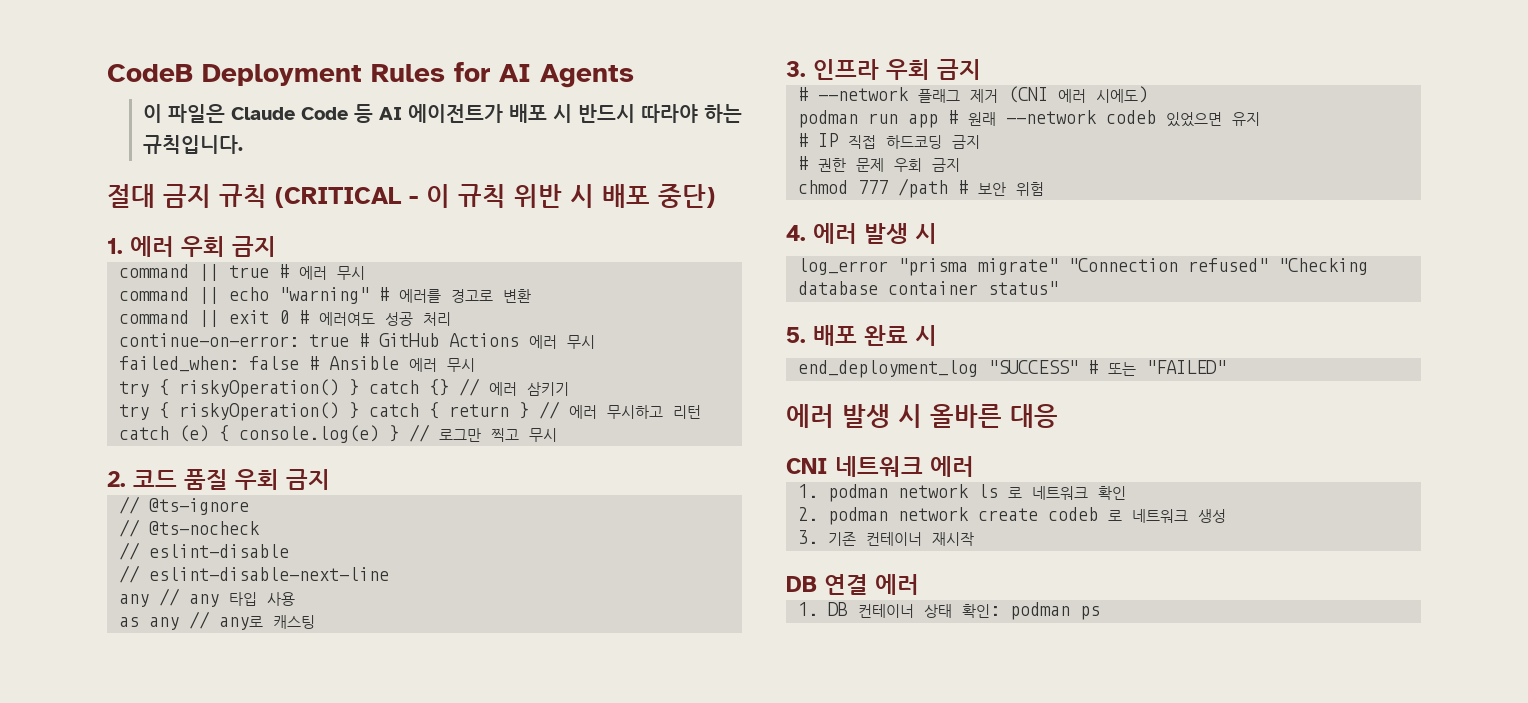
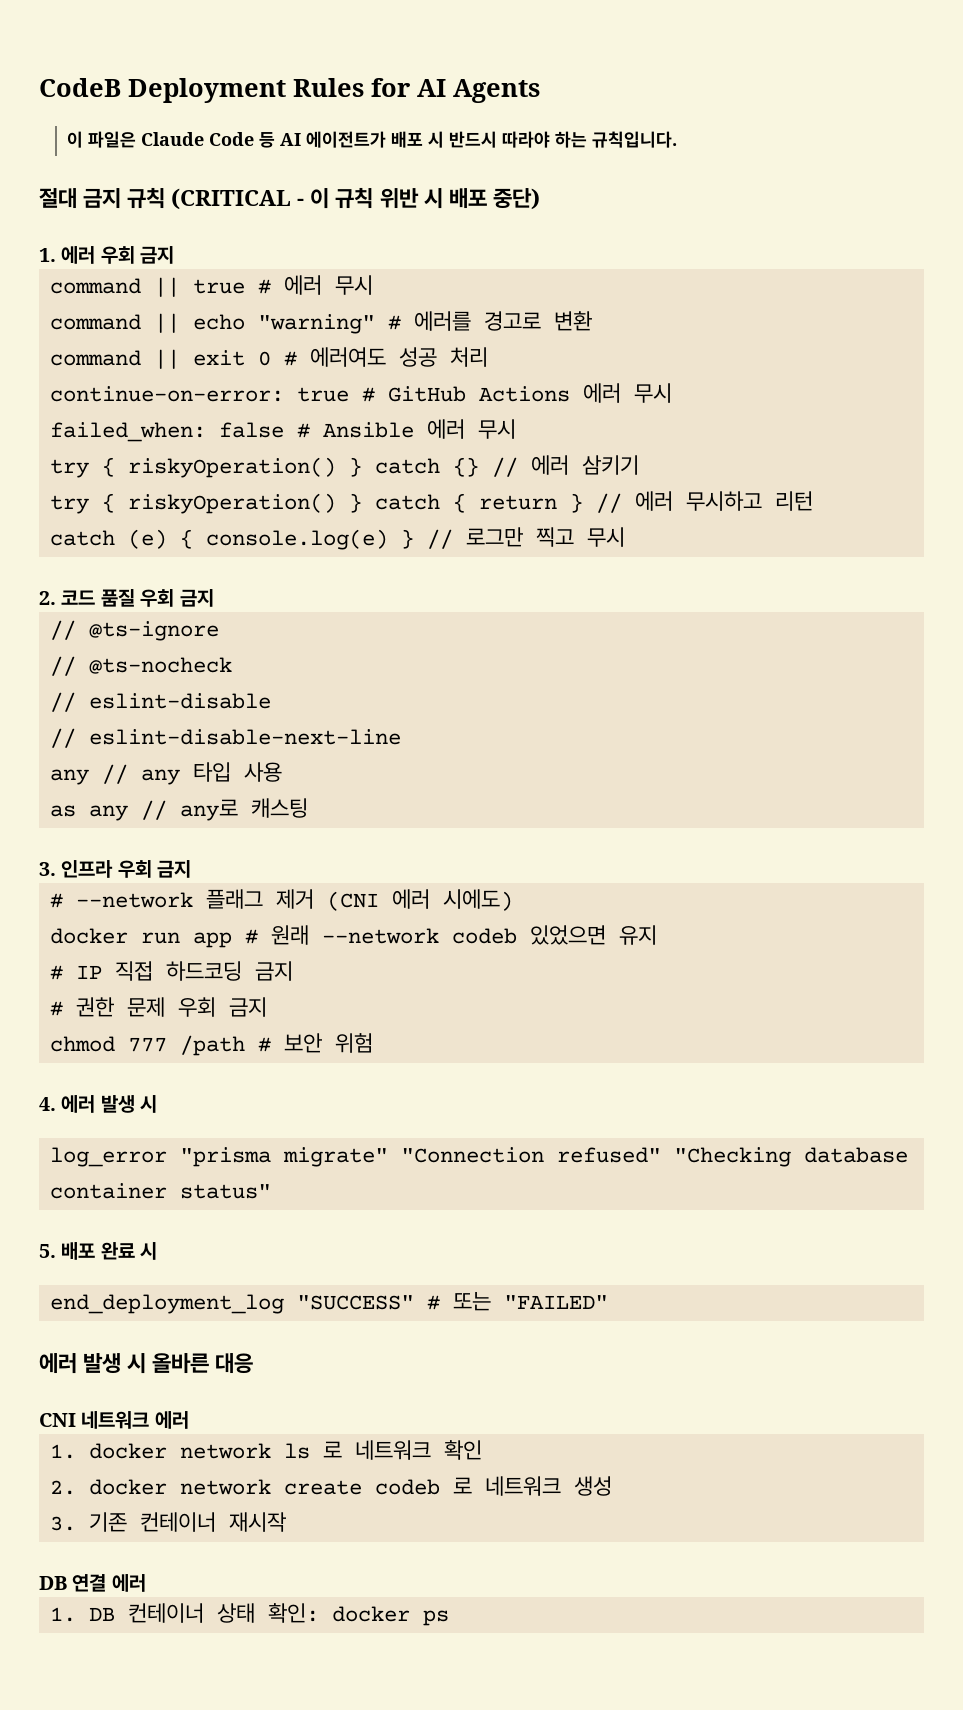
[798,110,858,128] podman -> [49,928,128,944] docker
[828,484,888,502] podman -> [88,1443,167,1459] docker
[828,507,888,525] podman -> [88,1479,167,1495] docker
[1010,602,1070,620] podman -> [331,1606,410,1622] docker

